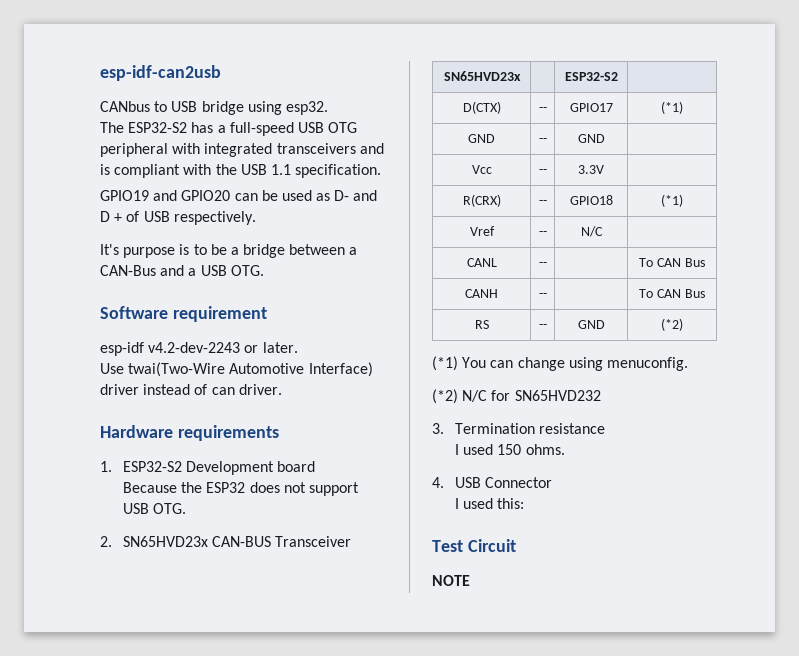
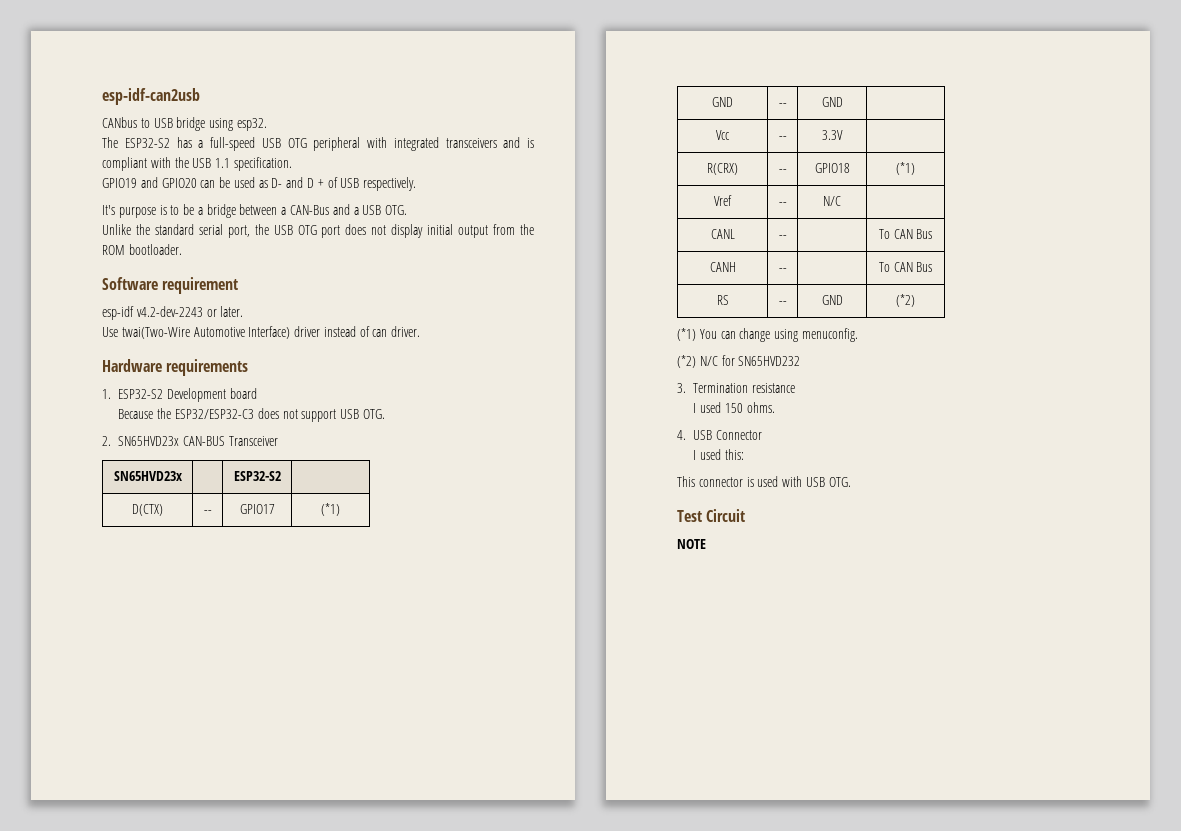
(264, 270) none -> [102,224,534,238] [102,244,182,255] // Unlike the standard serial port, the USB OTG port does not display initial output from the ROM bootloader.
[206,482,246,493] ESP32 -> [175,409,255,419] ESP32/ESP32-C3
(525, 503) none -> [677,476,851,487] // This connector is used with USB OTG.

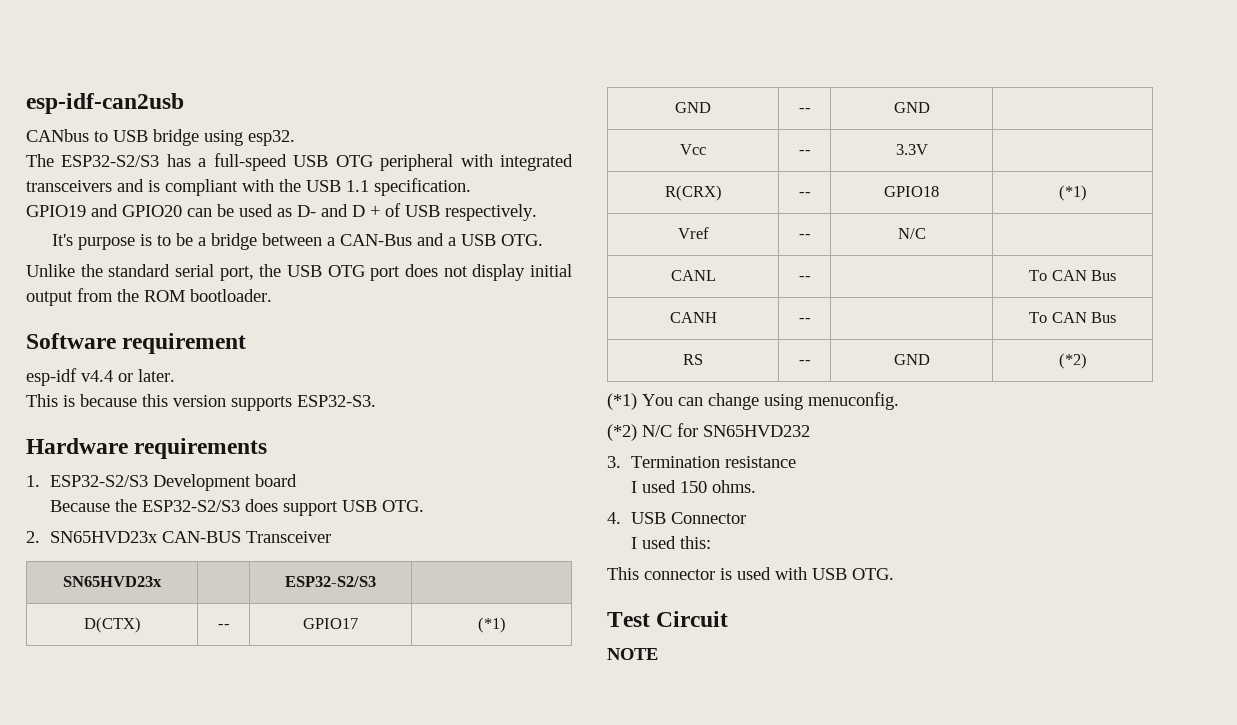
[124,138,170,148] ESP32-S2 -> [61,155,160,167] ESP32-S2/S3
[136,306,203,317] v4.2-dev-2243 -> [81,370,113,382] v4.4
[102,326,421,339] Use twai(Two-Wire Automotive Interface) driver instead of can driver. -> [26,394,376,411] This is because this version supports ESP32-S3.
[118,389,164,399] ESP32-S2 -> [50,475,149,487] ESP32-S2/S3
[175,408,298,419] ESP32/ESP32-C3 does not -> [142,499,279,512] ESP32-S2/S3 does
[233,471,281,481] ESP32-S2 -> [285,576,376,587] ESP32-S2/S3

